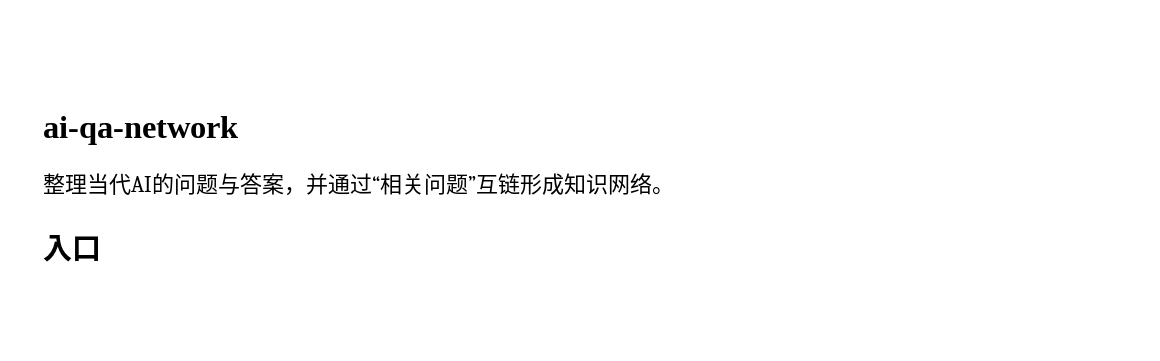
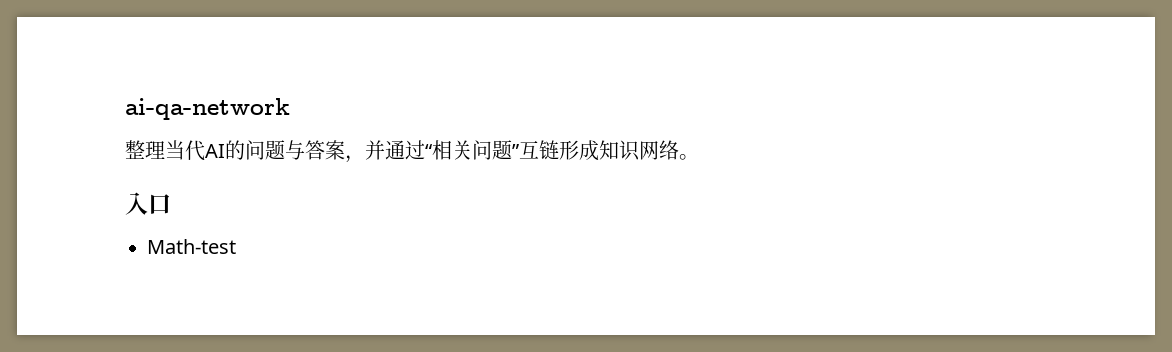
(101, 249) none -> [147,239,236,254] // Math-test

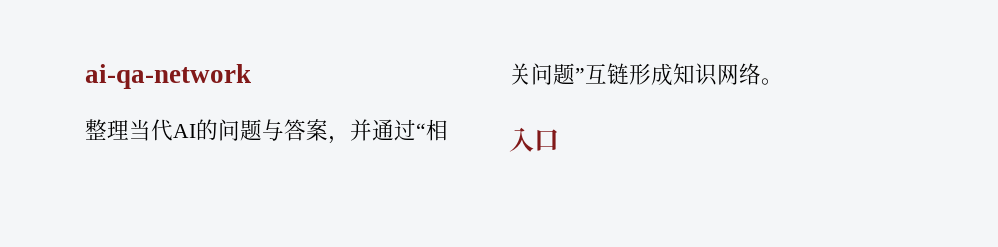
[147,239,236,254] // Math-test -> (559, 140) none

